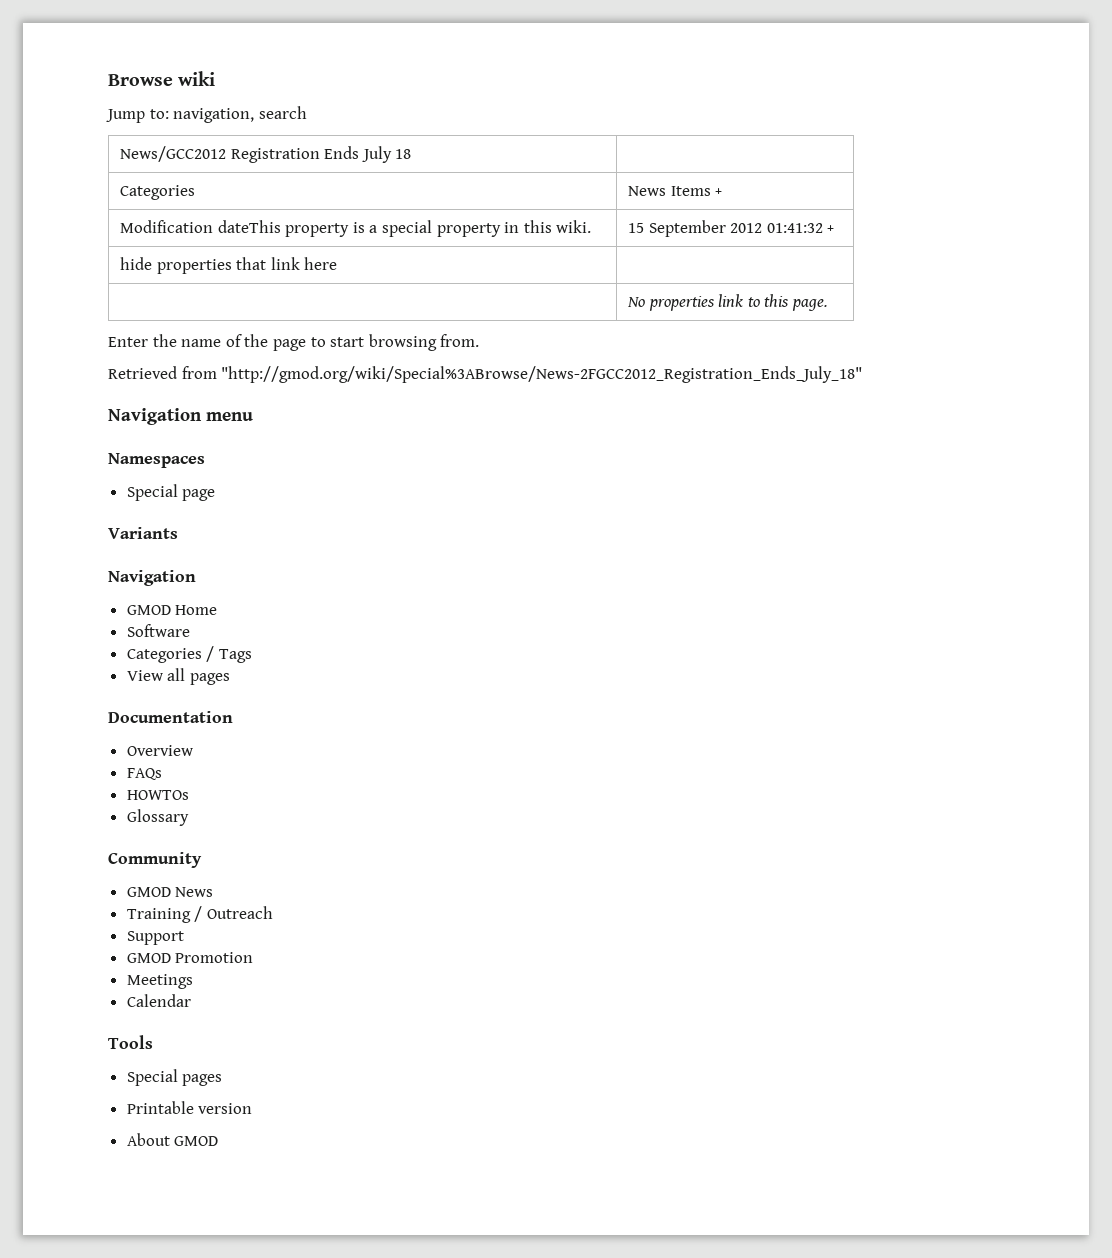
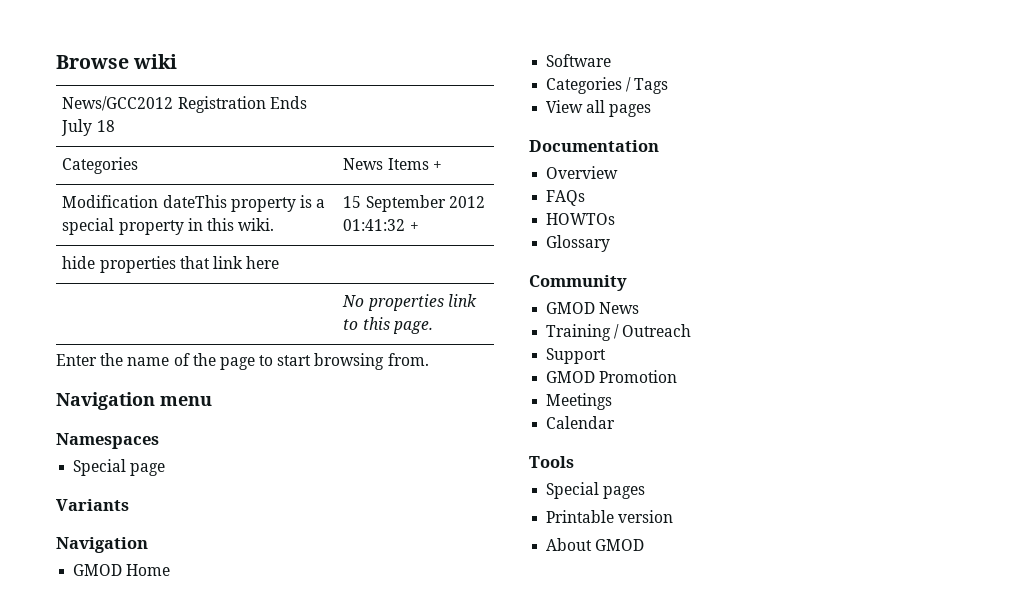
[106,106,307,123] // Jump to: navigation, search -> (178, 61) none
[108,366,863,383] // Retrieved from "http://gmod.org/wiki/Special%3ABrowse/News-2FGCC2012_Registration_Ends_July_18" -> (429, 359) none

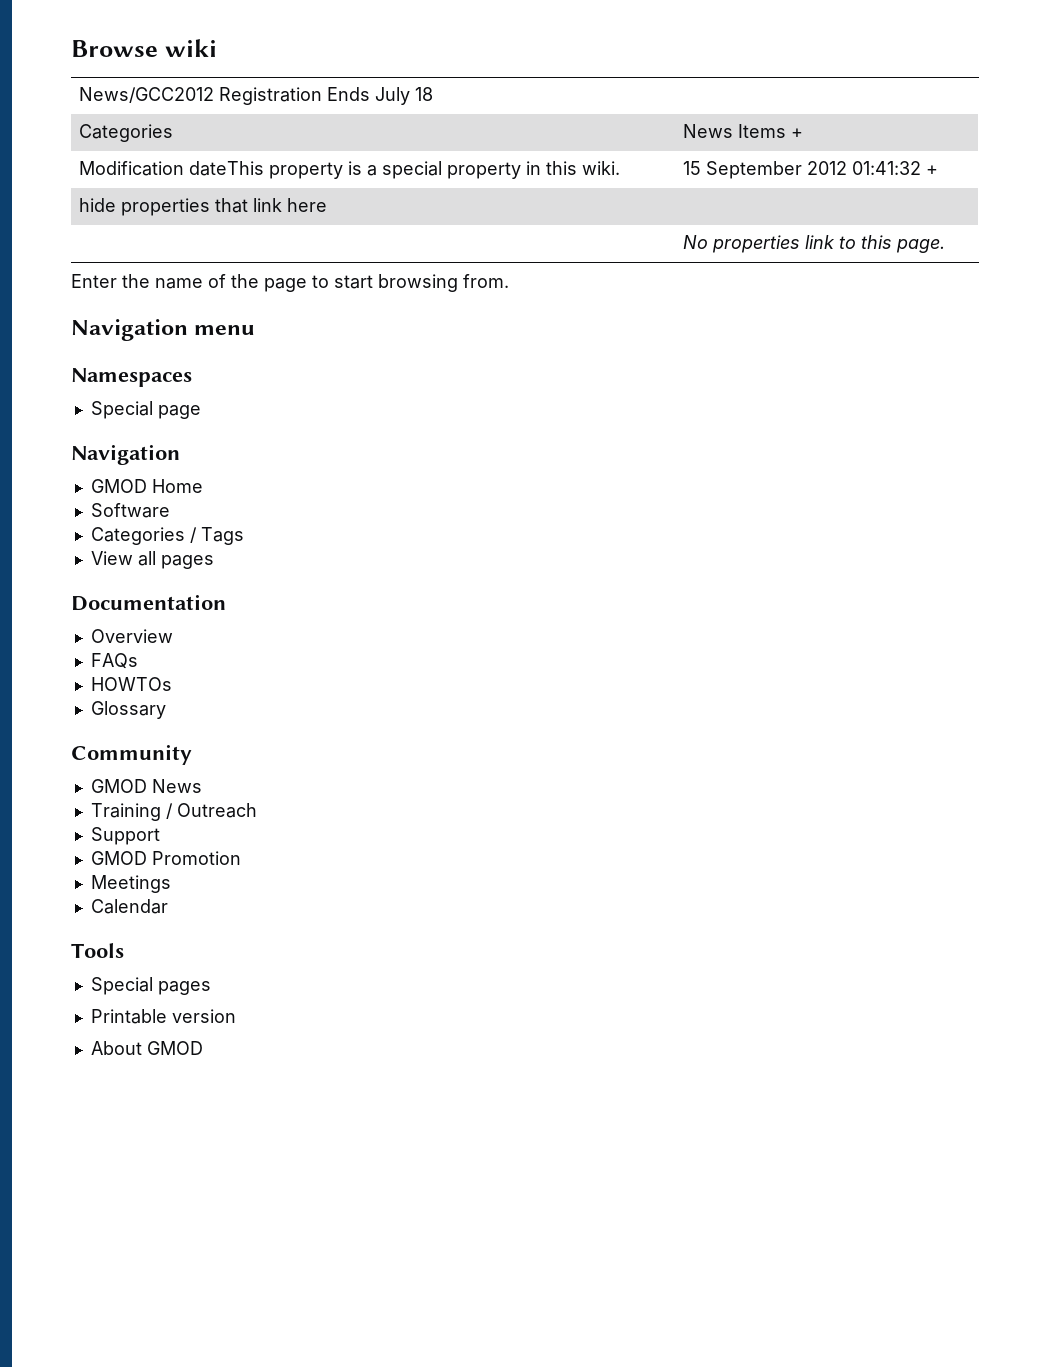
[56,499,129,511] // Variants -> (201, 412) none

